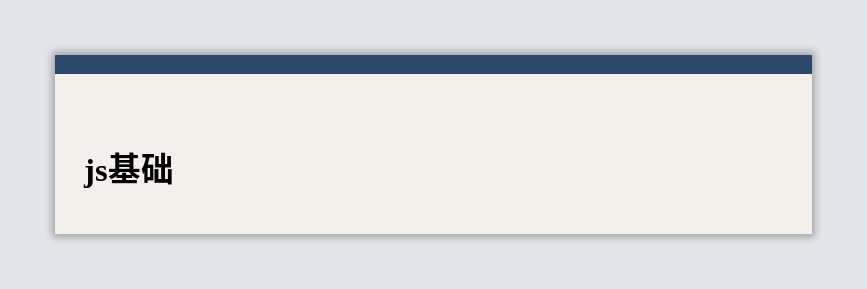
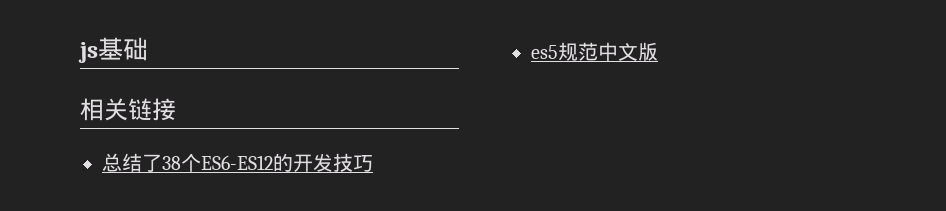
(174, 168) none -> [80,98,176,121] [102,153,373,172] [531,42,658,61] // 相关链接 // 总结了38个ES6-ES12的开发技巧 // es5规范中文版

